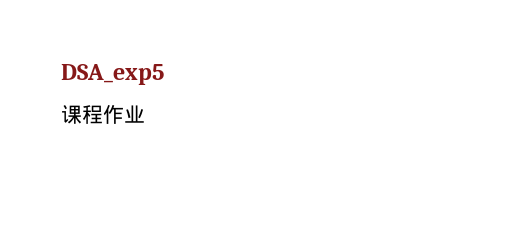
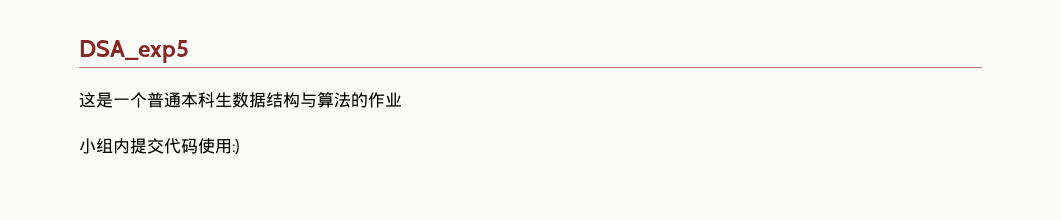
[61,105,145,124] 课程作业 -> [79,92,402,108] [79,138,239,154] 这是一个普通本科生数据结构与算法的作业 // 小组内提交代码使用:)

